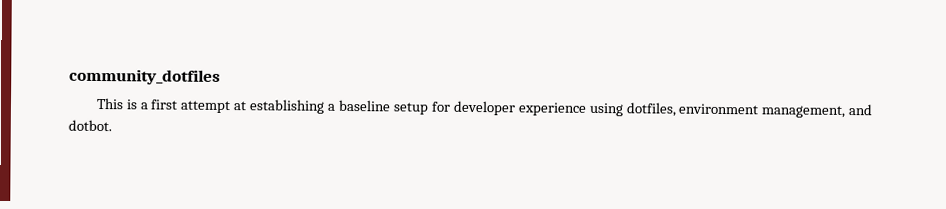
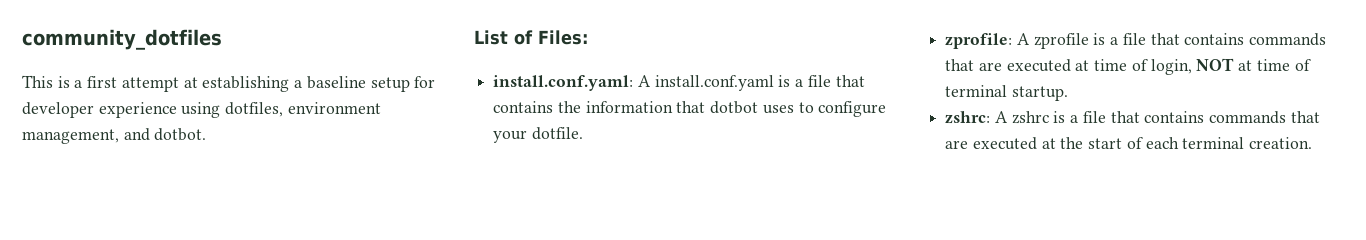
(112, 125) none -> [474,30,588,45] [493,75,865,91] [493,101,887,117] [493,127,583,143] [945,33,1327,49] [945,58,1311,75] [945,85,1068,101] [945,111,1320,124] [945,137,1313,150] // List of Files: // install.conf.yaml: A install.conf.yaml is a file that contains the information that dotbot uses to configure your dotfile. // zprofile: A zprofile is a file that contains commands that are executed at time of login, NOT at time of terminal startup. // zshrc: A zshrc is a file that contains commands that are executed at the start of each terminal creation.

